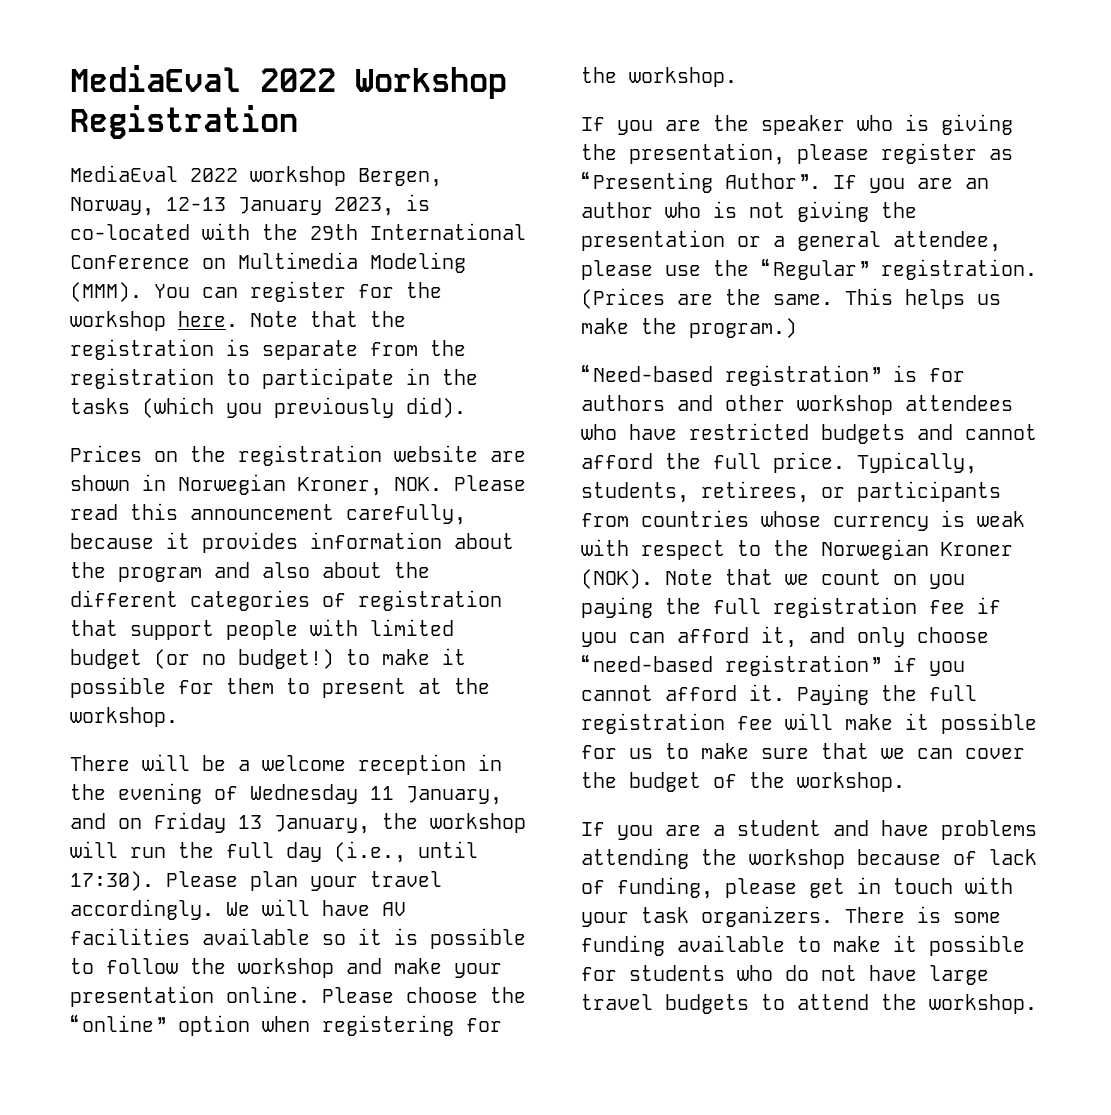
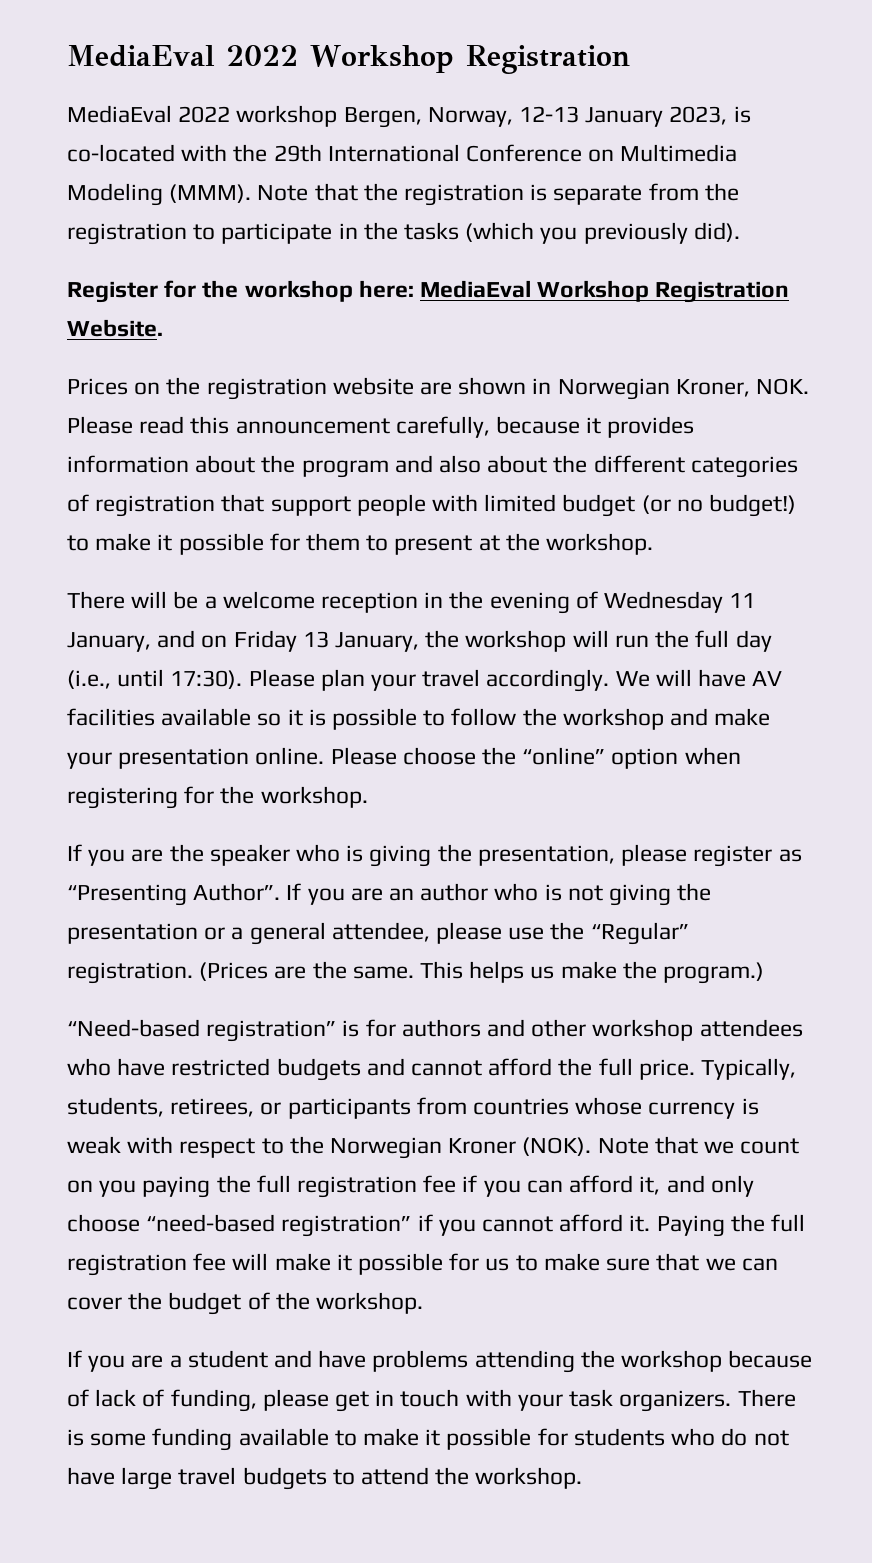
[154,281,442,302] [70,311,238,331] You can register for the workshop here. -> (252, 193) none
(466, 407) none -> [67,280,790,303] [67,319,163,337] // Register for the workshop here: MediaEval Workshop Registration Website.

